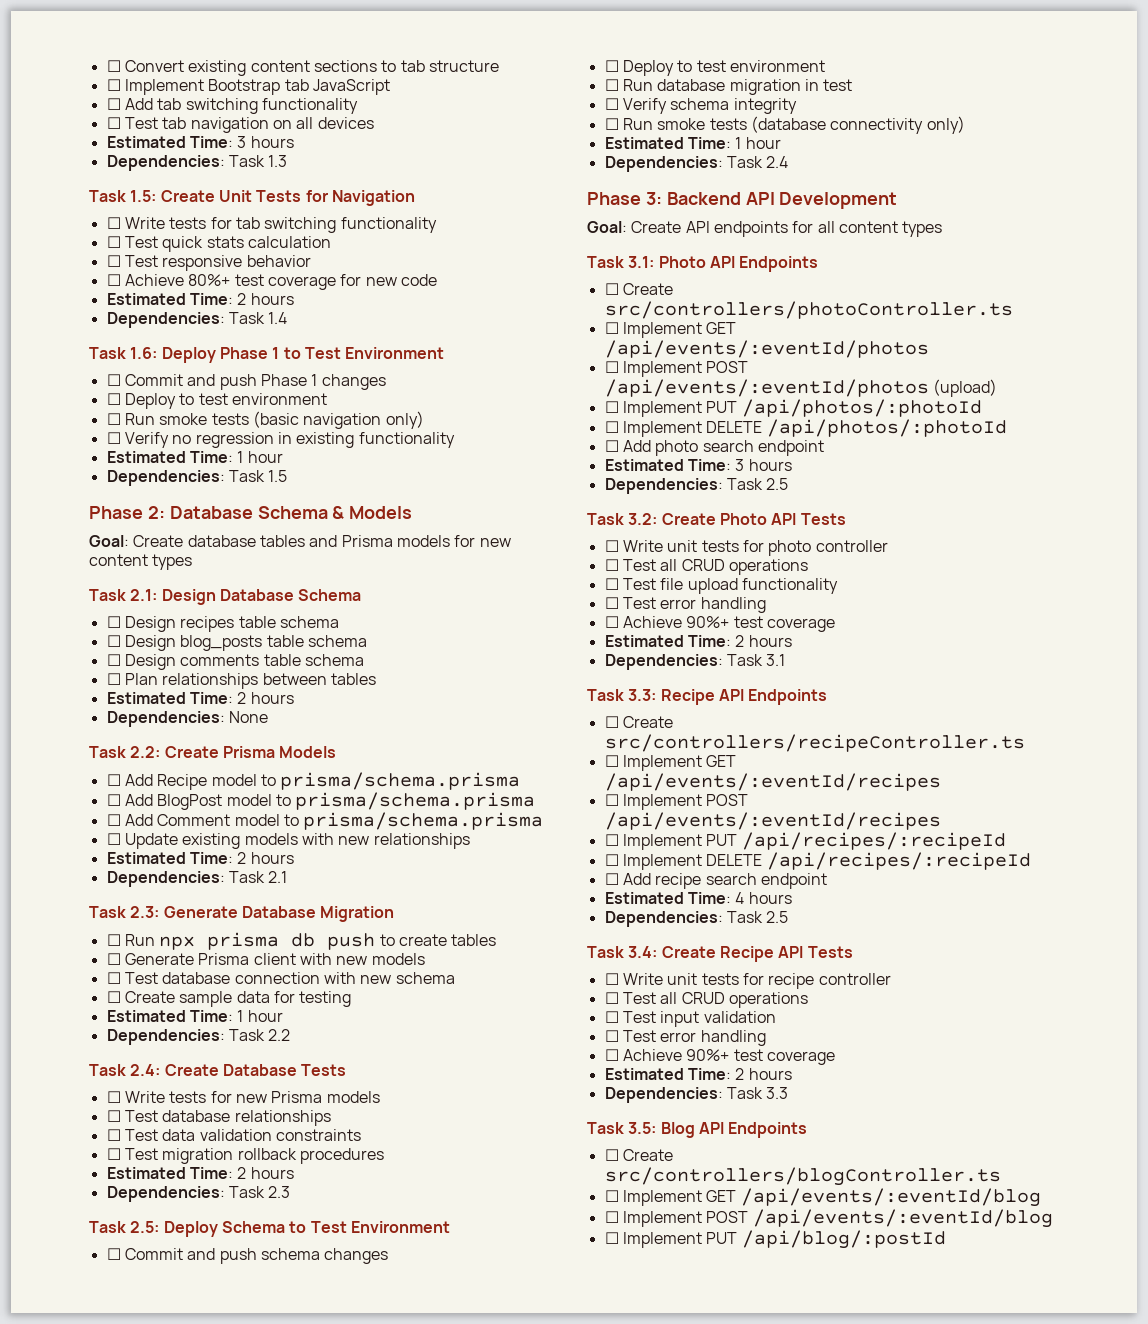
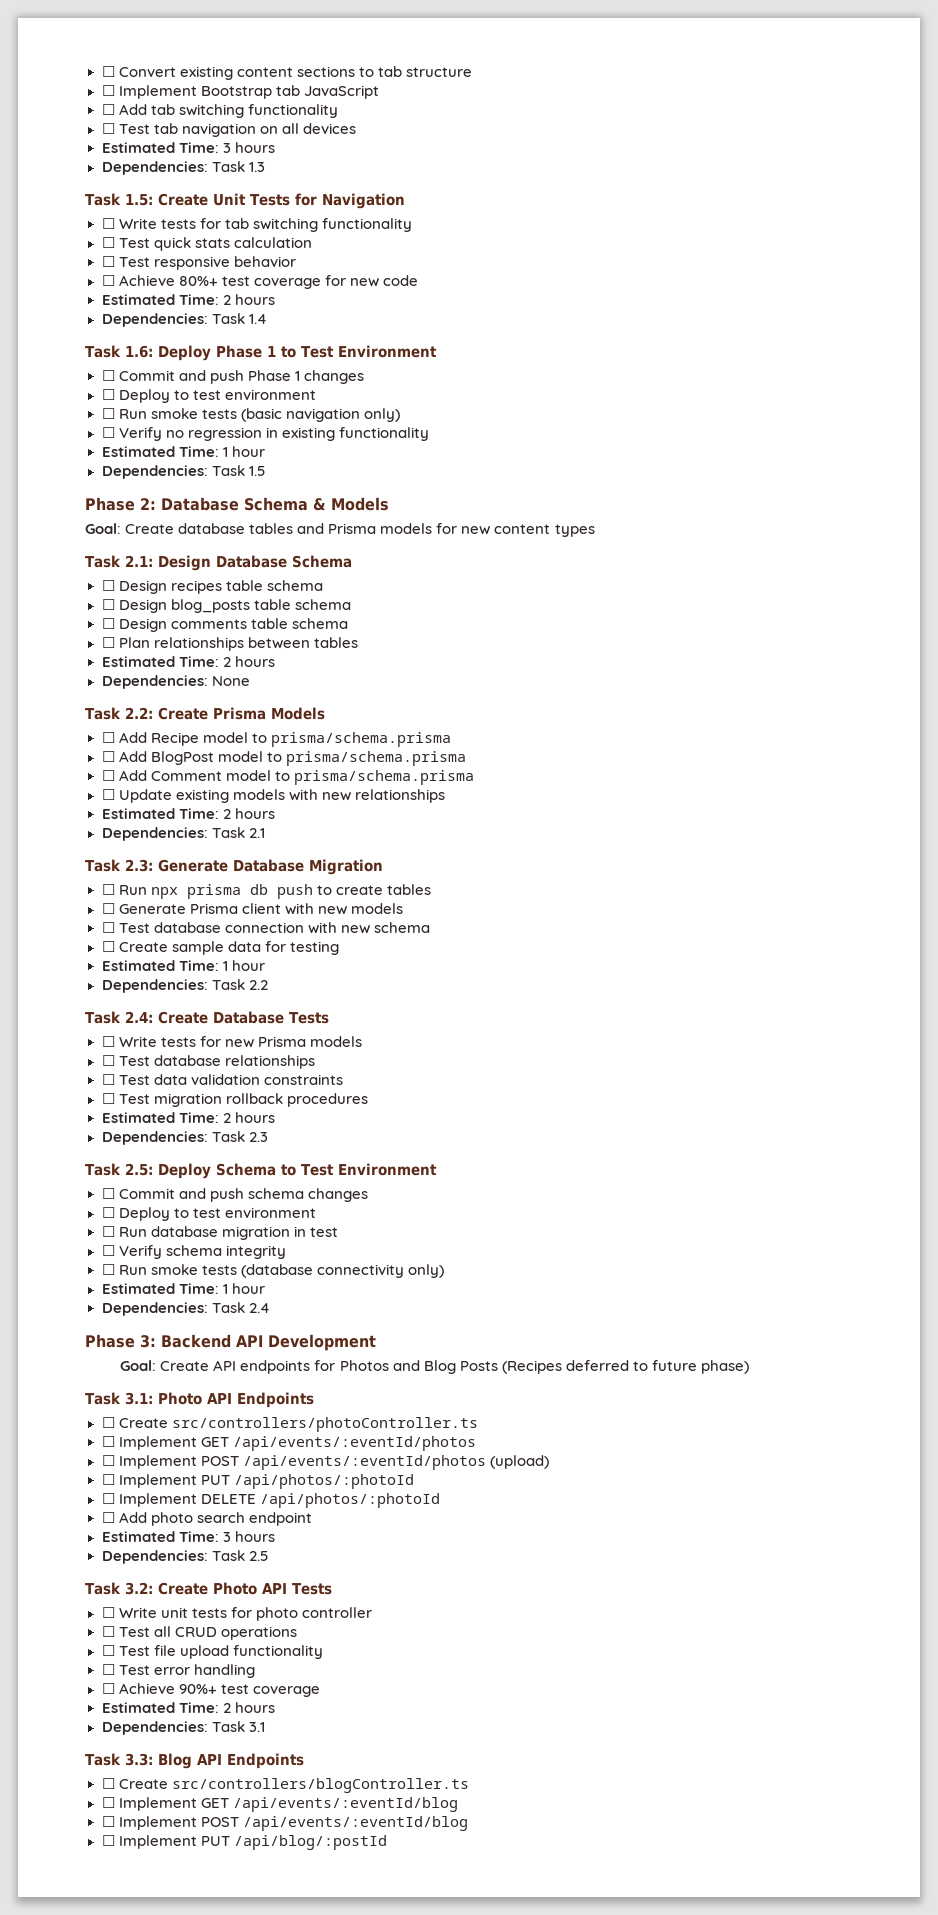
[817,221,943,237] all content types -> [339,1360,749,1374] Photos and Blog Posts (Recipes deferred to future phase)
[660,689,828,705] [604,716,673,728] [604,734,1025,752] [604,755,737,771] [604,773,941,791] [604,794,749,810] [604,812,941,830] [604,832,1006,850] [604,852,1031,870] [604,873,827,889] [604,892,792,904] [604,911,789,927] [587,946,853,962] [604,973,891,989] [604,992,808,1008] [604,1011,776,1027] [604,1030,766,1046] [604,1049,835,1065] [604,1068,792,1080] [604,1087,789,1103] [587,1122,657,1134] Recipe API Endpoints // ☐ Create src/controllers/recipeController.ts // ☐ Implement GET /api/events/:eventId/recipes // ☐ Implement POST /api/events/:eventId/recipes // ☐ Implement PUT /api/recipes/:recipeId // ☐ Implement DELETE /api/recipes/:recipeId // ☐ Add recipe search endpoint // Estimated Time: 4 hours // Dependencies: Task 2.5 // Task 3.4: Create Recipe API Tests // ☐ Write unit tests for recipe controller // ☐ Test all CRUD operations // ☐ Test input validation // ☐ Test error handling // ☐ Achieve 90%+ test coverage // Estimated Time: 2 hours // Dependencies: Task 3.3 // Task 3.5: -> (153, 1759) none

